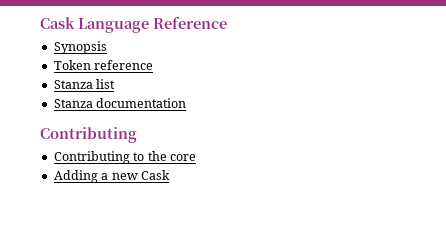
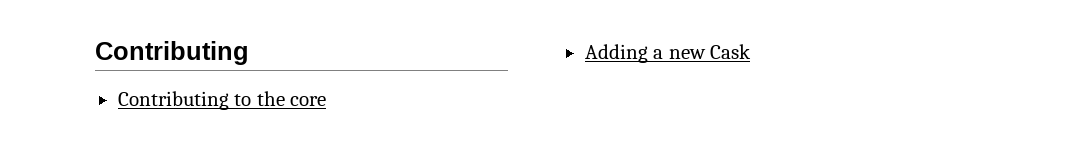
[40,17,227,33] [53,41,107,54] [53,60,154,70] [53,79,116,89] [53,98,187,108] Cask Language Reference // Synopsis // Token reference // Stanza list // Stanza documentation // -> (95, 53) none

